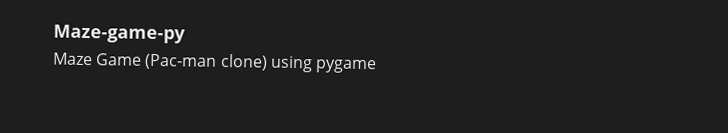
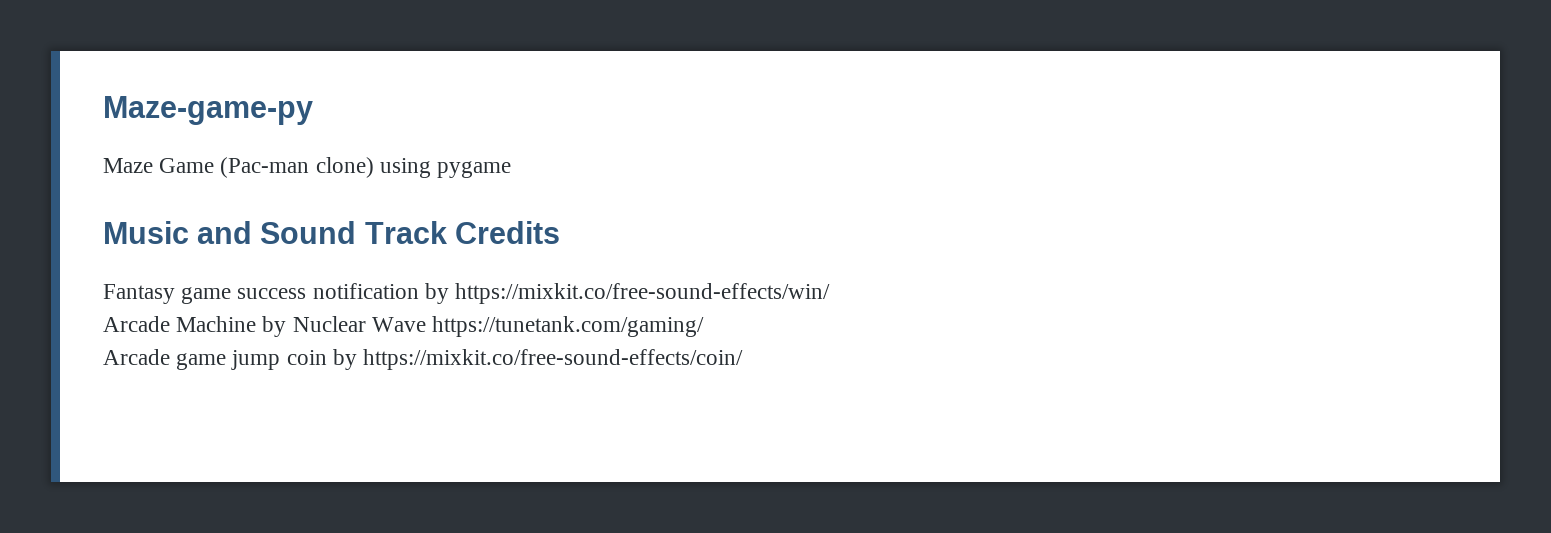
(377, 66) none -> [103,221,560,244] [103,283,831,304] [103,316,705,337] [103,349,744,370] // Music and Sound Track Credits // Fantasy game success notification by https://mixkit.co/free-sound-effects/win/ // Arcade Machine by Nuclear Wave https://tunetank.com/gaming/ // Arcade game jump coin by https://mixkit.co/free-sound-effects/coin/

